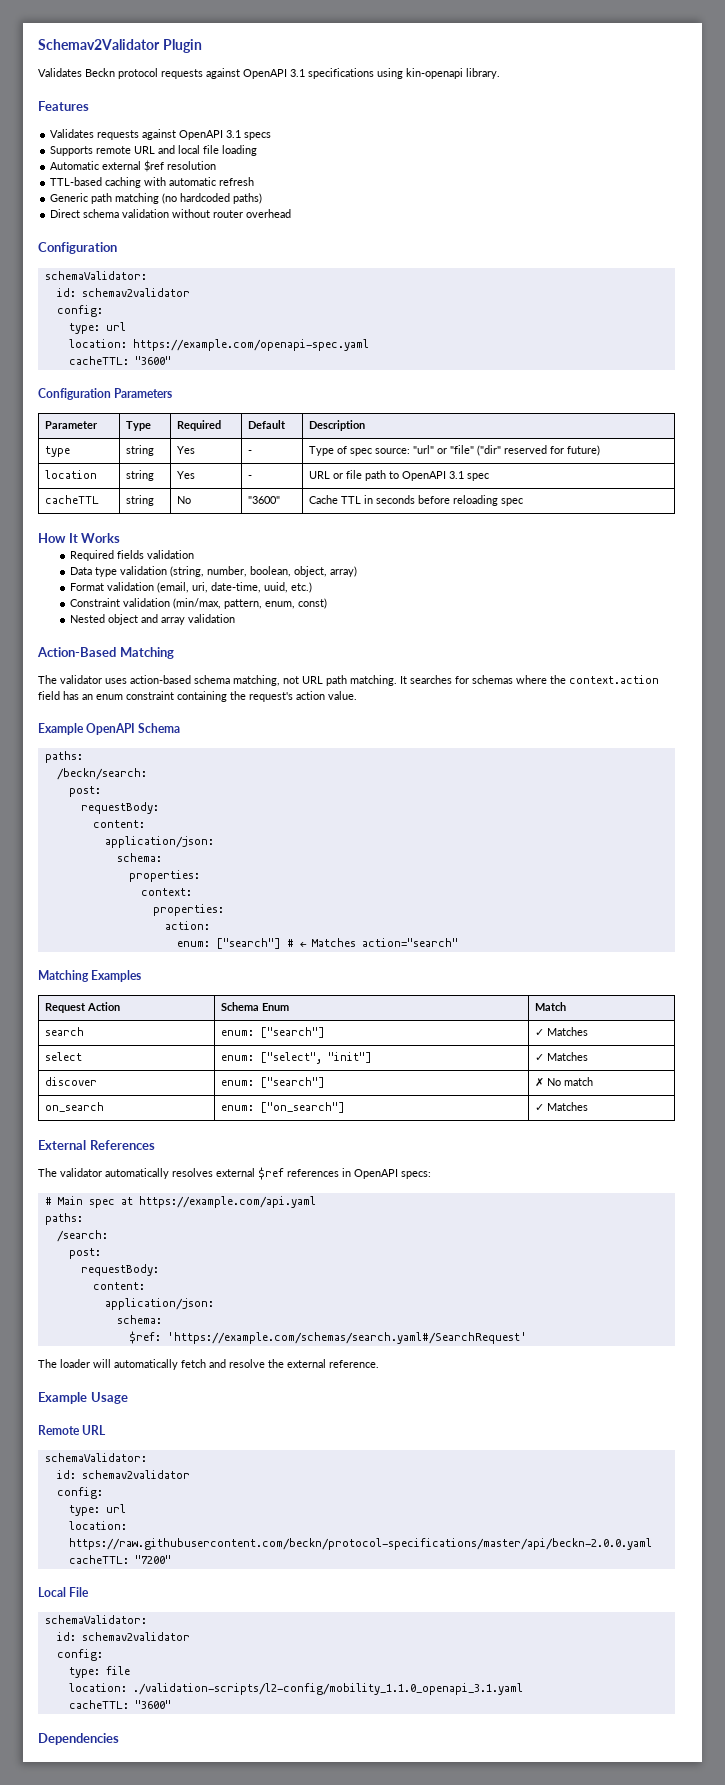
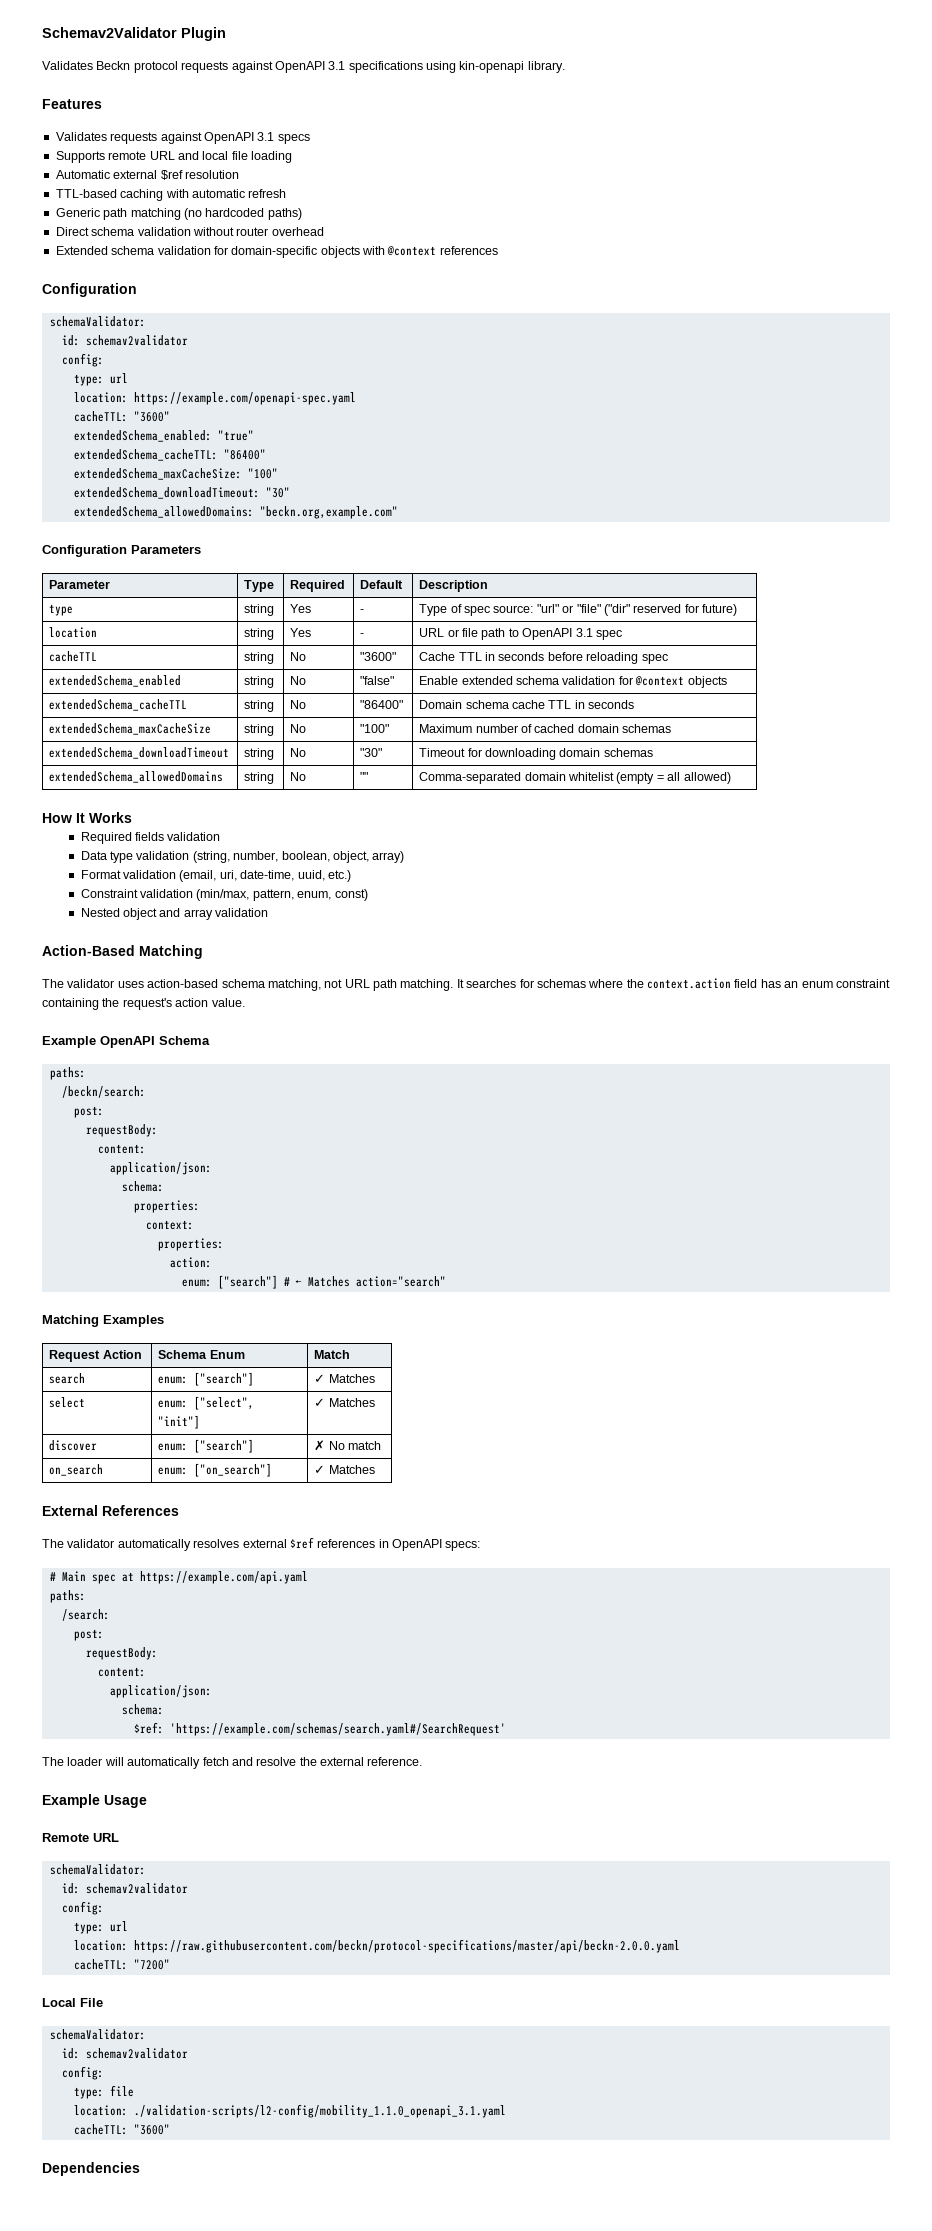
(292, 213) none -> [55,246,498,258] // Extended schema validation for domain-specific objects with @context references
(171, 360) none -> [73,430,254,442] [73,449,266,461] [73,468,278,480] [73,487,290,499] [73,506,398,519] // extendedSchema_enabled: "true" // extendedSchema_cacheTTL: "86400" // extendedSchema_maxCacheSize: "100" // extendedSchema_downloadTimeout: "30" // extendedSchema_allowedDomains: "beckn.org,example.com"
(524, 502) none -> [49,675,182,687] [244,676,275,688] [290,676,307,685] [360,676,395,685] [419,676,727,688] [49,699,188,711] [244,700,275,712] [290,700,307,709] [360,700,404,709] [419,700,635,709] [49,723,212,735] [244,724,275,736] [290,724,307,733] [360,724,390,733] [419,724,672,733] [49,747,230,759] [244,748,275,760] [290,748,307,757] [360,748,383,757] [419,748,653,760] [49,771,224,783] [244,772,275,784] [290,772,307,781] [360,772,369,781] [419,772,731,784] // extendedSchema_enabled | string | No | "false" | Enable extended schema validation for @context objects // extendedSchema_cacheTTL | string | No | "86400" | Domain schema cache TTL in seconds // extendedSchema_maxCacheSize | string | No | "100" | Maximum number of cached domain schemas // extendedSchema_downloadTimeout | string | No | "30" | Timeout for downloading domain schemas // extendedSchema_allowedDomains | string | No | "" | Comma-separated domain whitelist (empty = all allowed)

